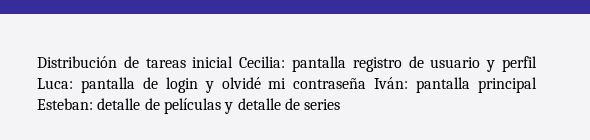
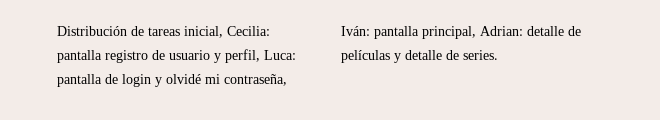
[192,56,234,68] inicial -> [184,26,223,38] inicial,
[502,56,537,72] perfil -> [225,49,260,63] perfil,
[293,78,367,89] contraseña -> [224,74,287,86] contraseña,
[477,77,537,93] [37,98,93,110] principal Esteban: -> [422,26,523,39] principal, Adrian:
[304,99,341,110] series -> [463,50,498,60] series.

